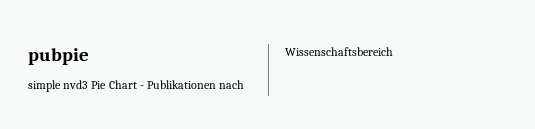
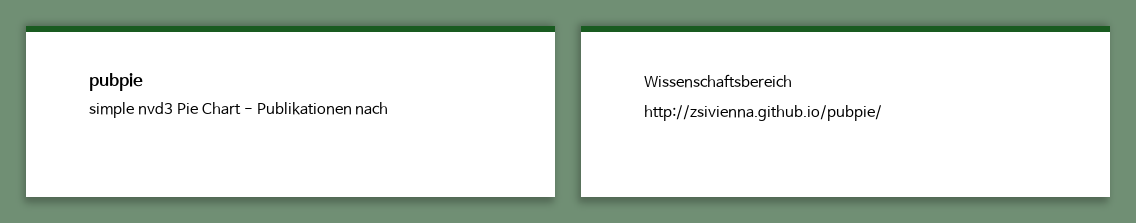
(393, 51) none -> [644,105,882,121] // http://zsivienna.github.io/pubpie/

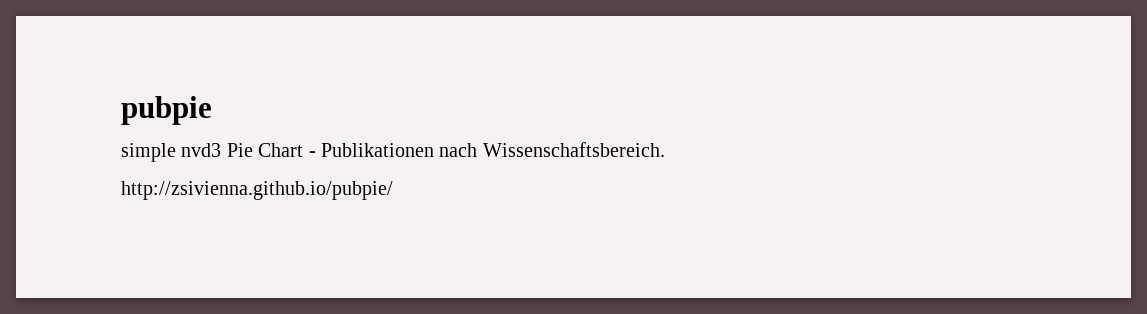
[644,74,792,88] Wissenschaftsbereich -> [482,142,665,157] Wissenschaftsbereich.

